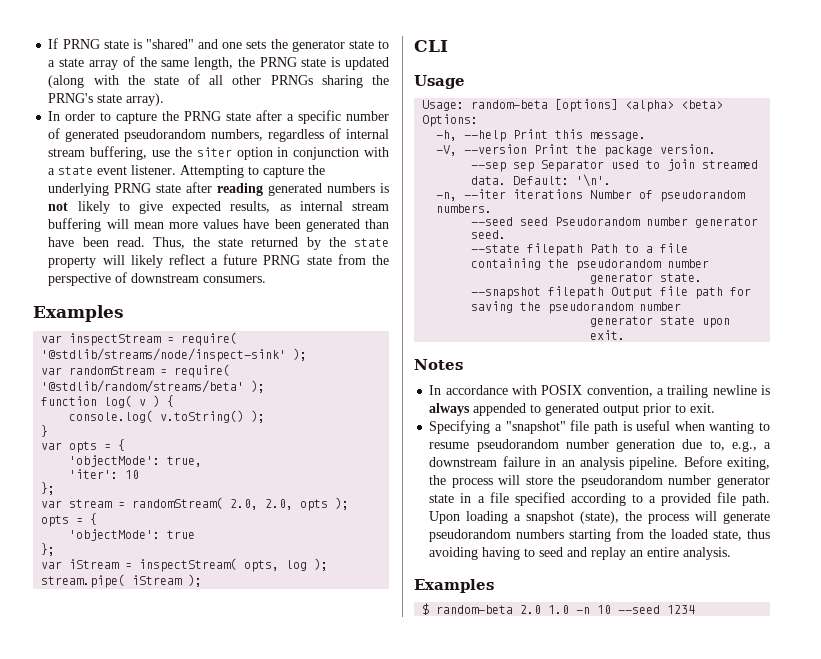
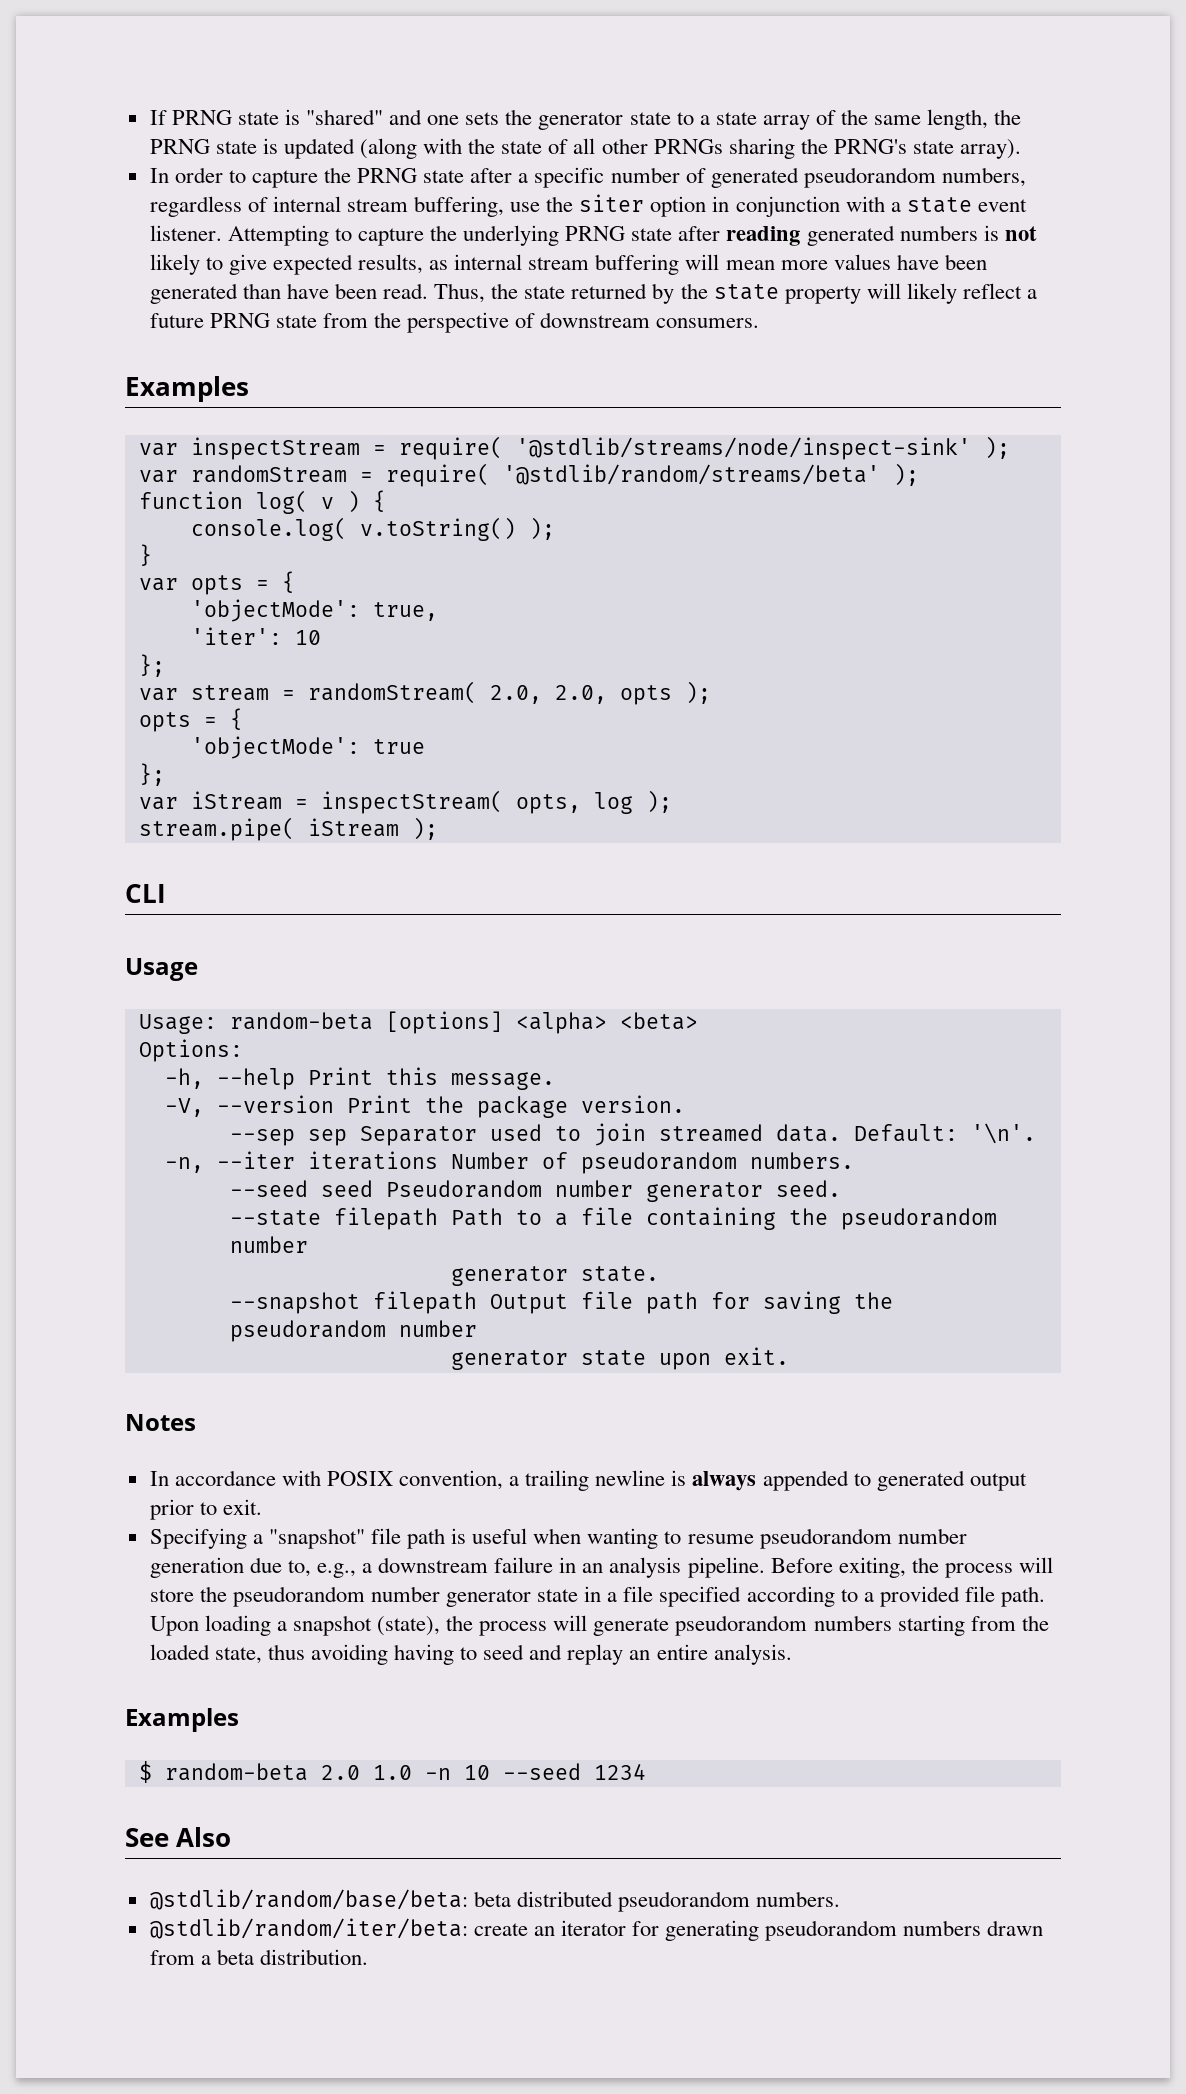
(696, 609) none -> [125,1827,232,1847] [149,1889,841,1912] [149,1918,1044,1941] [149,1949,368,1965] // See Also // @stdlib/random/base/beta: beta distributed pseudorandom numbers. // @stdlib/random/iter/beta: create an iterator for generating pseudorandom numbers drawn from a beta distribution.

